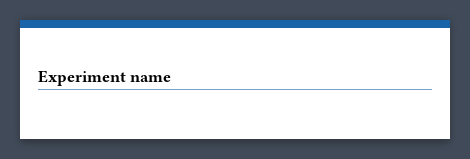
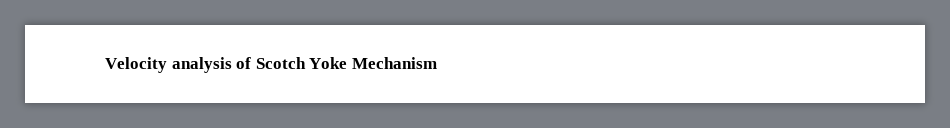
[38,70,172,86] Experiment name -> [105,57,437,73] Velocity analysis of Scotch Yoke Mechanism

